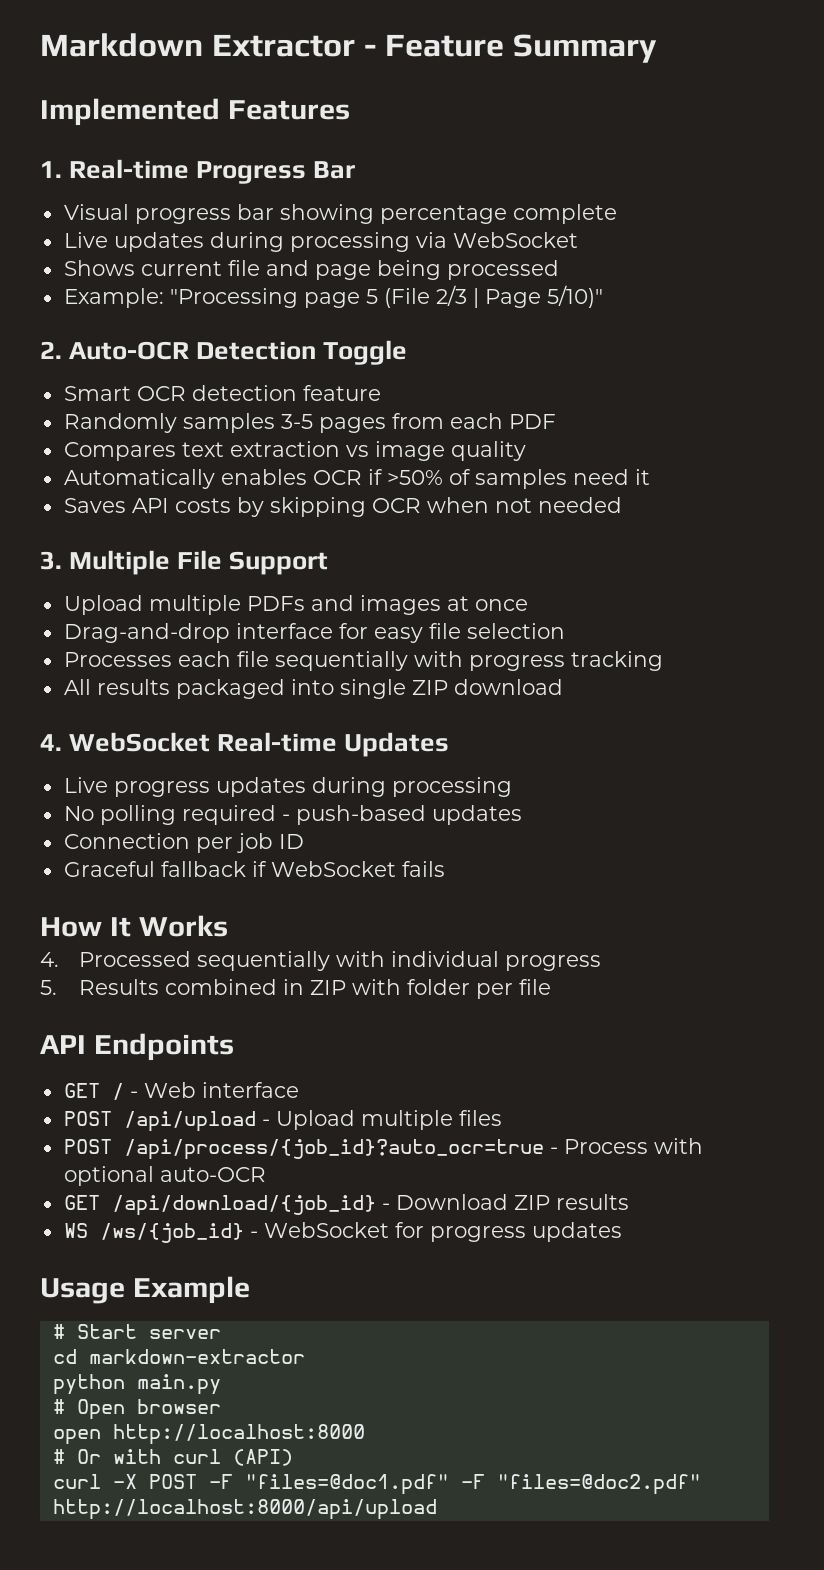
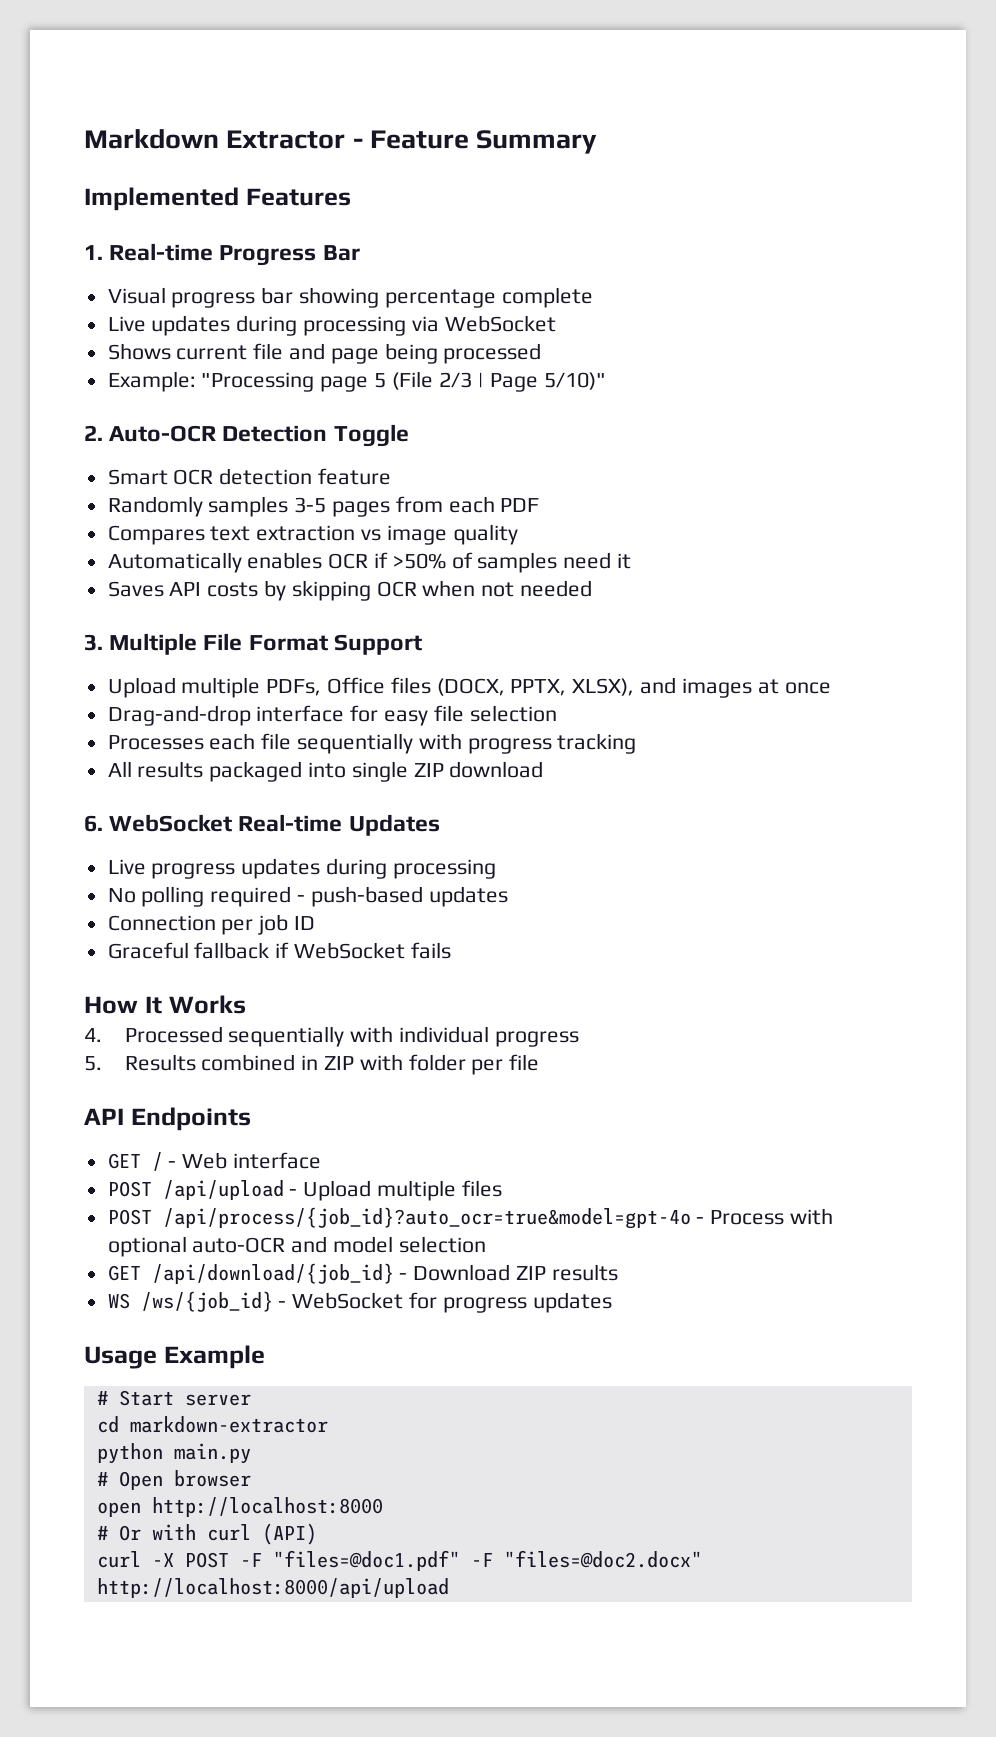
(223, 560) none -> [248,635,328,651] Format
[246,596,305,611] PDFs -> [266,677,635,696] PDFs, Office files (DOCX, PPTX, XLSX),
[40,734,62,751] 4. -> [84,815,103,832] 6.
[123,1139,544,1160] /api/process/{job_id}?auto_ocr=true -> [162,1207,691,1229] /api/process/{job_id}?auto_ocr=true&model=gpt-4o
(266, 1174) none -> [291,1236,486,1253] and model selection
[496,1474,701,1495] "files=@doc2.pdf" -> [503,1550,702,1568] "files=@doc2.docx"

